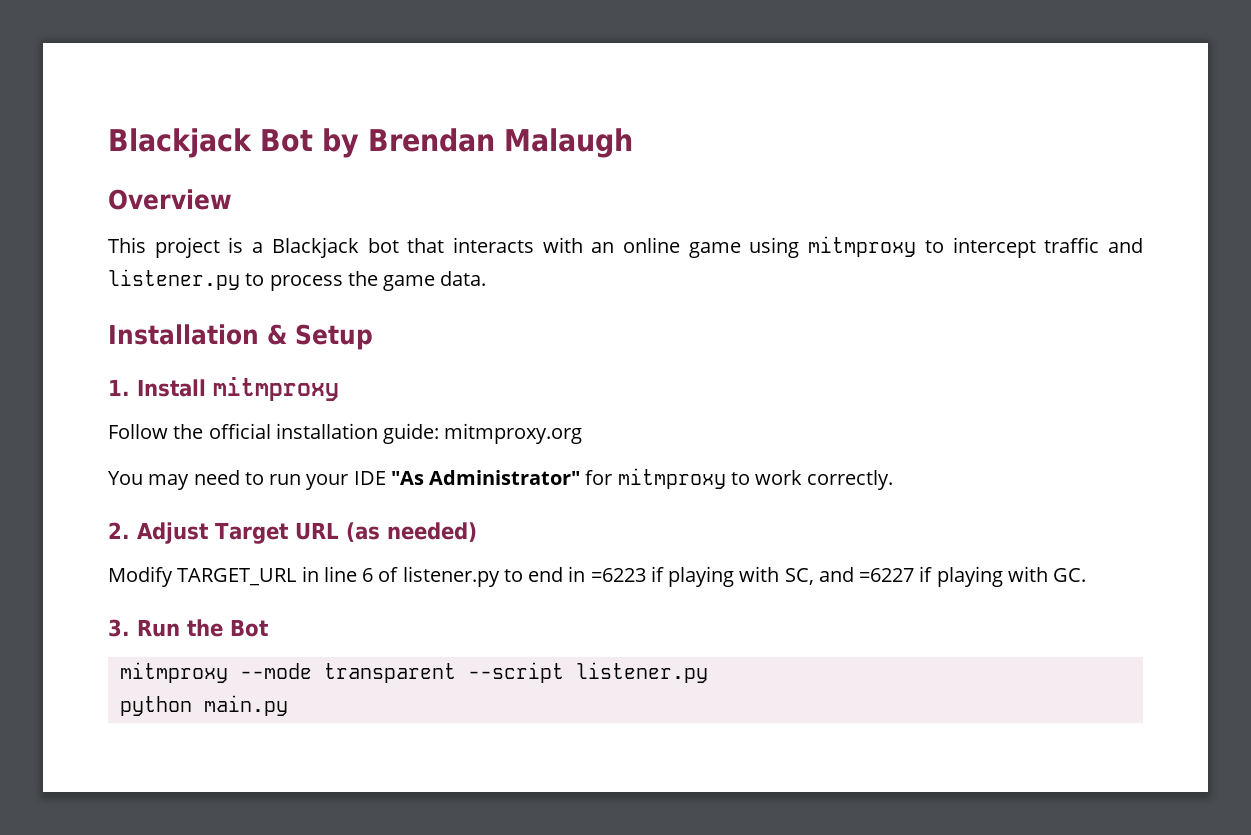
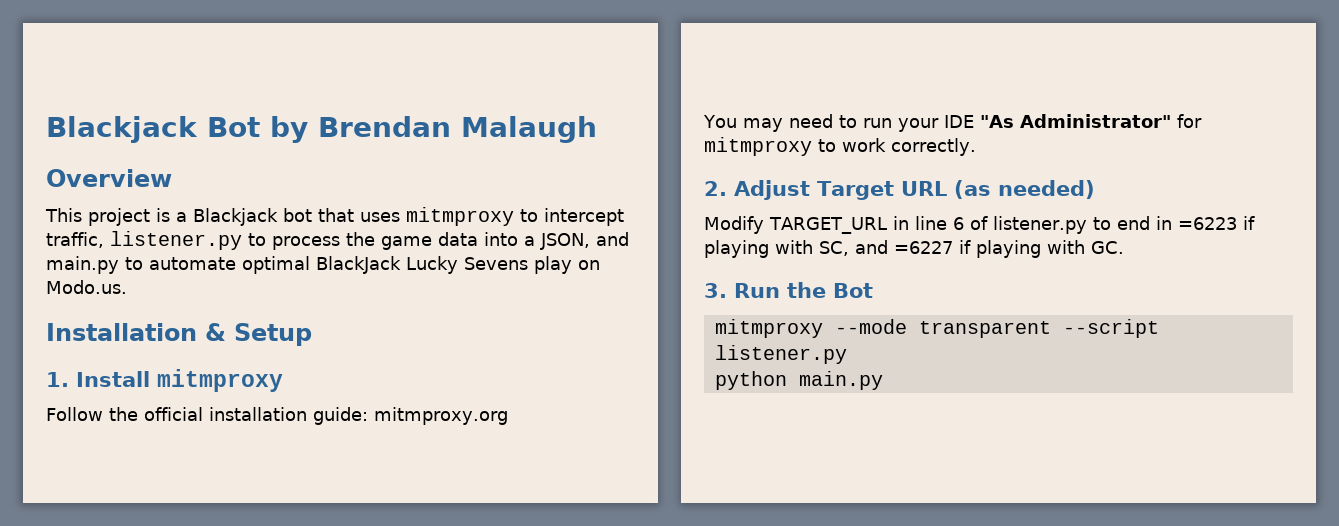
[452,237,800,258] interacts with an online game using -> [360,212,400,222] uses
[1044,237,1144,253] traffic and -> [46,232,104,248] traffic,
[440,271,487,286] data. -> [438,232,629,250] [46,256,600,274] [46,280,127,294] data into a JSON, and main.py to automate optimal BlackJack Lucky Sevens play on Modo.us.

